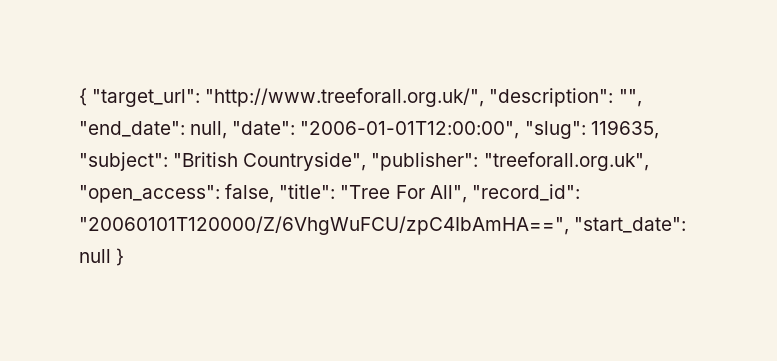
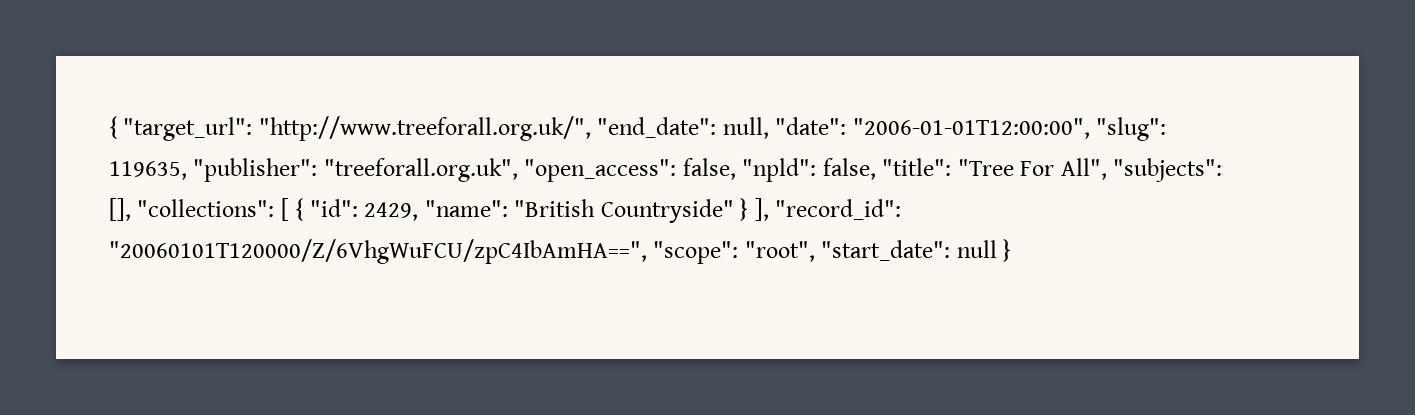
[489,88,642,107] "description": "", -> (591, 128) none
[79,152,367,171] "subject": "British Countryside", -> (187, 170) none
(275, 193) none -> [742,158,876,182] "npld": false,
[471,184,580,201] [79,216,569,235] "record_id": "20060101T120000/Z/6VhgWuFCU/zpC4IbAmHA==", -> [1113,158,1223,182] [109,198,902,223] [109,239,815,264] "subjects": [], "collections": [ { "id": 2429, "name": "British Countryside" } ], "record_id": "20060101T120000/Z/6VhgWuFCU/zpC4IbAmHA==", "scope": "root",

